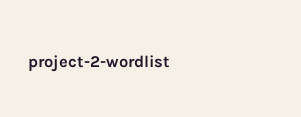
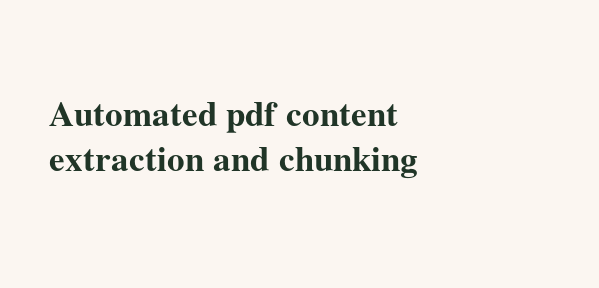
[28,55,170,72] project-2-wordlist -> [49,102,398,133] [49,147,418,179] Automated pdf content extraction and chunking

